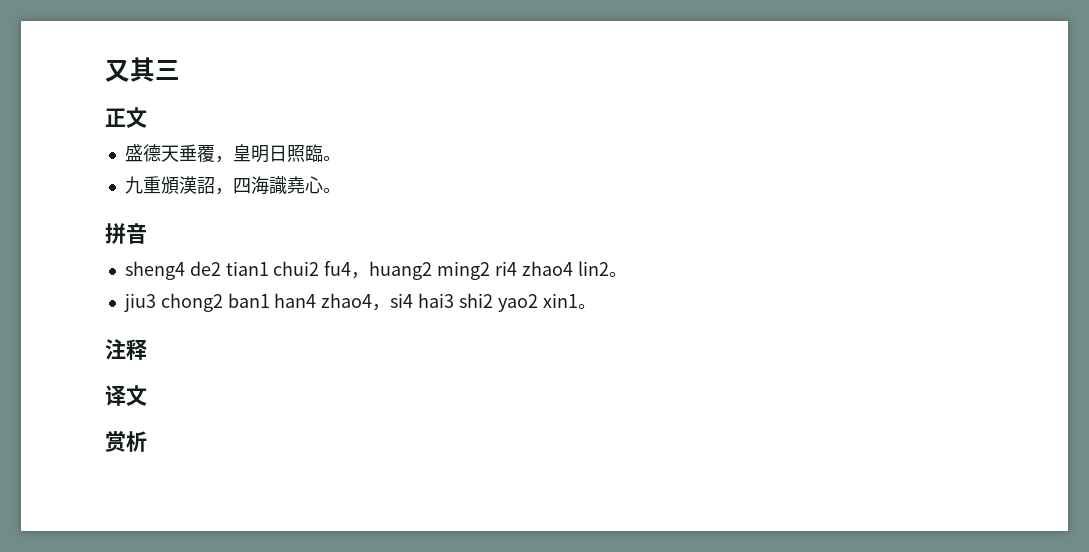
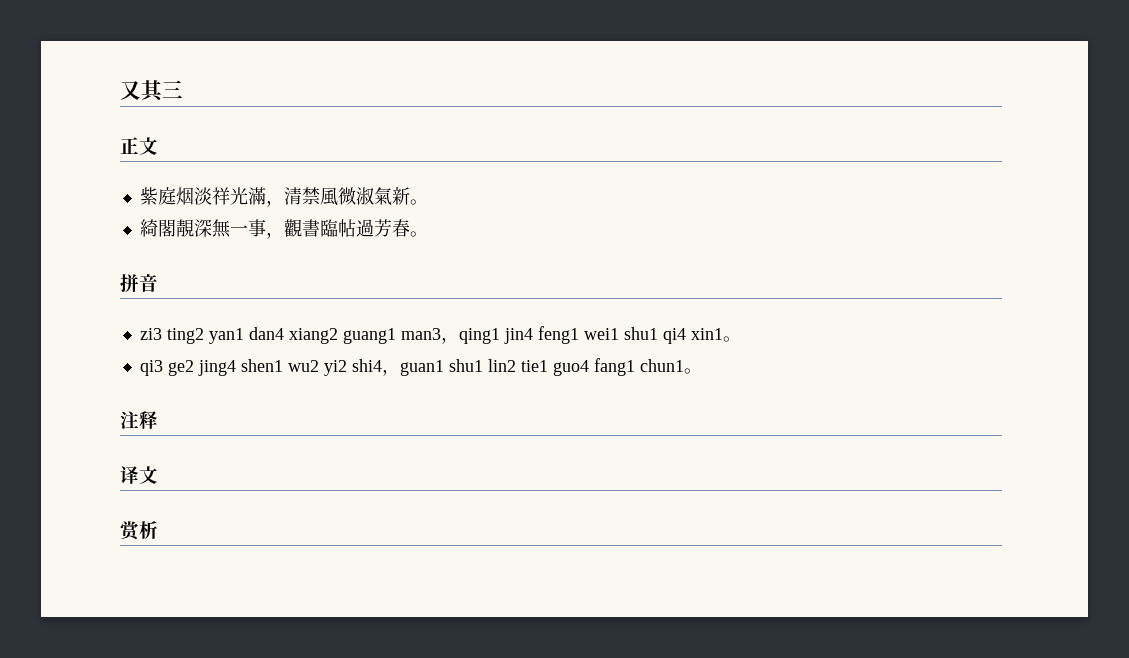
[124,144,341,163] [124,176,341,195] [105,223,147,244] [124,261,627,280] [123,293,578,312] 盛德天垂覆，皇明日照臨。 // 九重頒漢詔，四海識堯心。 // 拼音 // sheng4 de2 tian1 chui2 fu4，huang2 ming2 ri4 zhao4 lin2。 // jiu3 chong2 ban1 han4 zhao4，si4 hai3 shi2 yao2 xin1 -> [139,187,428,207] [139,219,428,239] [120,274,158,293] [139,326,741,344] [139,358,684,376] 紫庭烟淡祥光滿，清禁風微淑氣新。 // 綺閣靚深無一事，觀書臨帖過芳春。 // 拼音 // zi3 ting2 yan1 dan4 xiang2 guang1 man3，qing1 jin4 feng1 wei1 shu1 qi4 xin1。 // qi3 ge2 jing4 shen1 wu2 yi2 shi4，guan1 shu1 lin2 tie1 guo4 fang1 chun1

